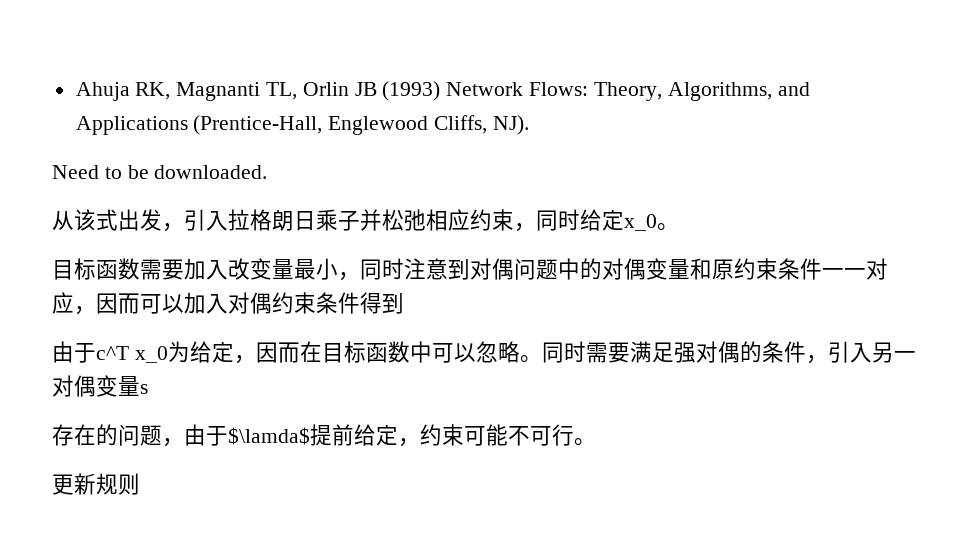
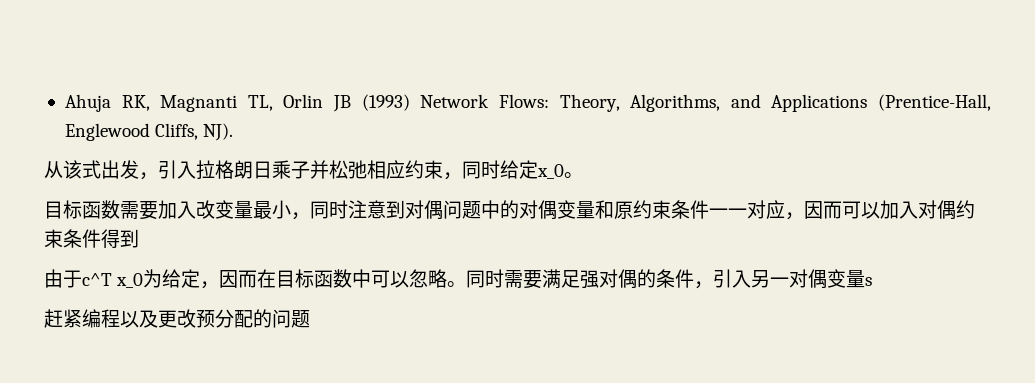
[52,165,268,179] // Need to be downloaded. -> (234, 132) none
[52,424,596,447] [52,473,140,495] 存在的问题，由于$\lamda$提前给定，约束可能不可行。 // 更新规则 -> [44,309,310,328] 赶紧编程以及更改预分配的问题

